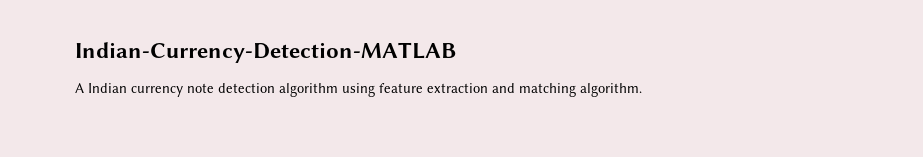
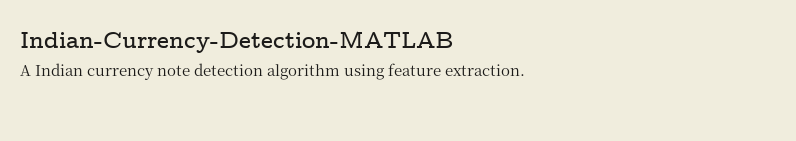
[427,83,642,97] extraction and matching algorithm. -> [445,64,526,76] extraction.

